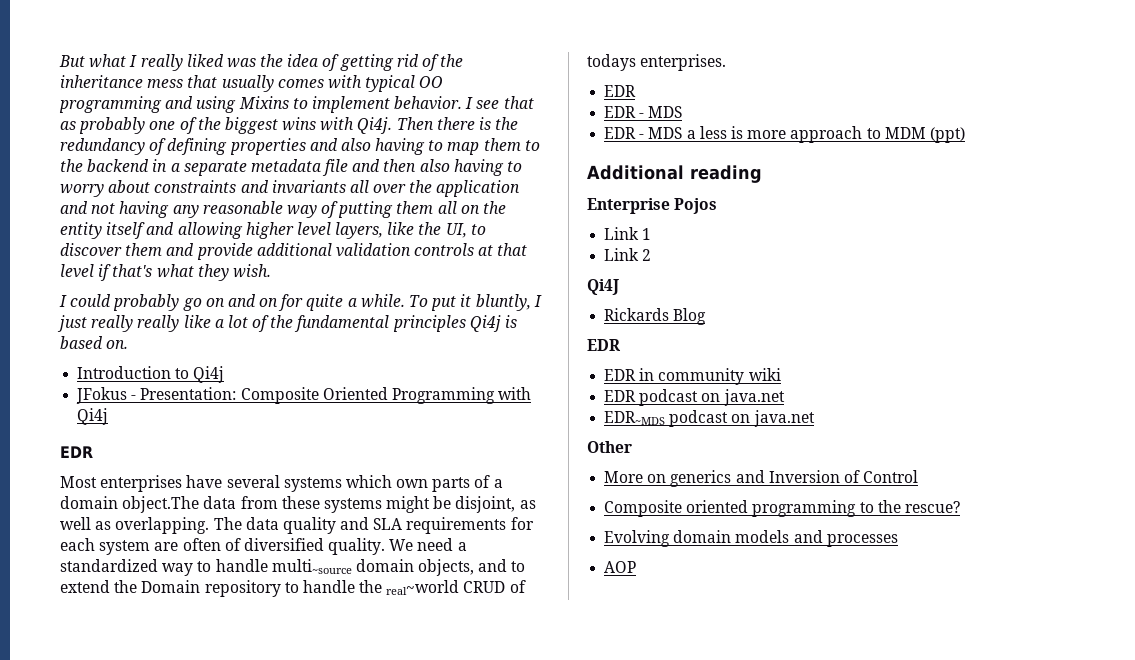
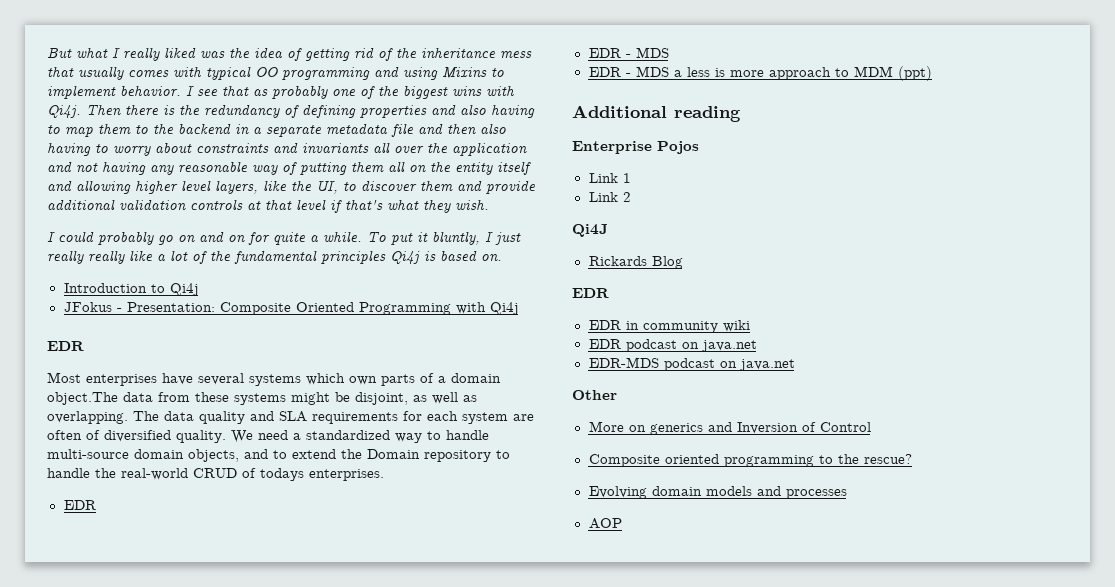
[271,559,352,574] multi~source -> [47,449,129,459] multi-source
[386,580,460,595] real~world -> [121,468,188,480] real-world
[604,411,666,425] EDR~MDS -> [588,357,659,368] EDR-MDS

